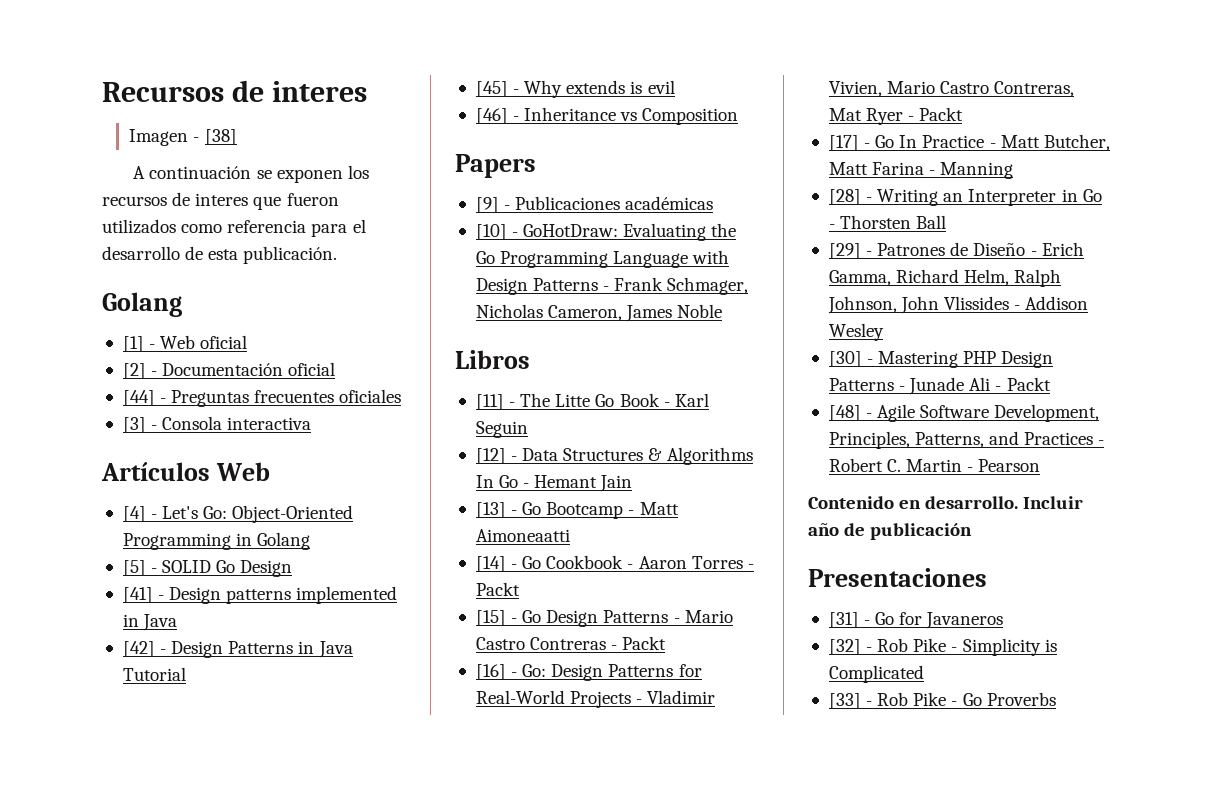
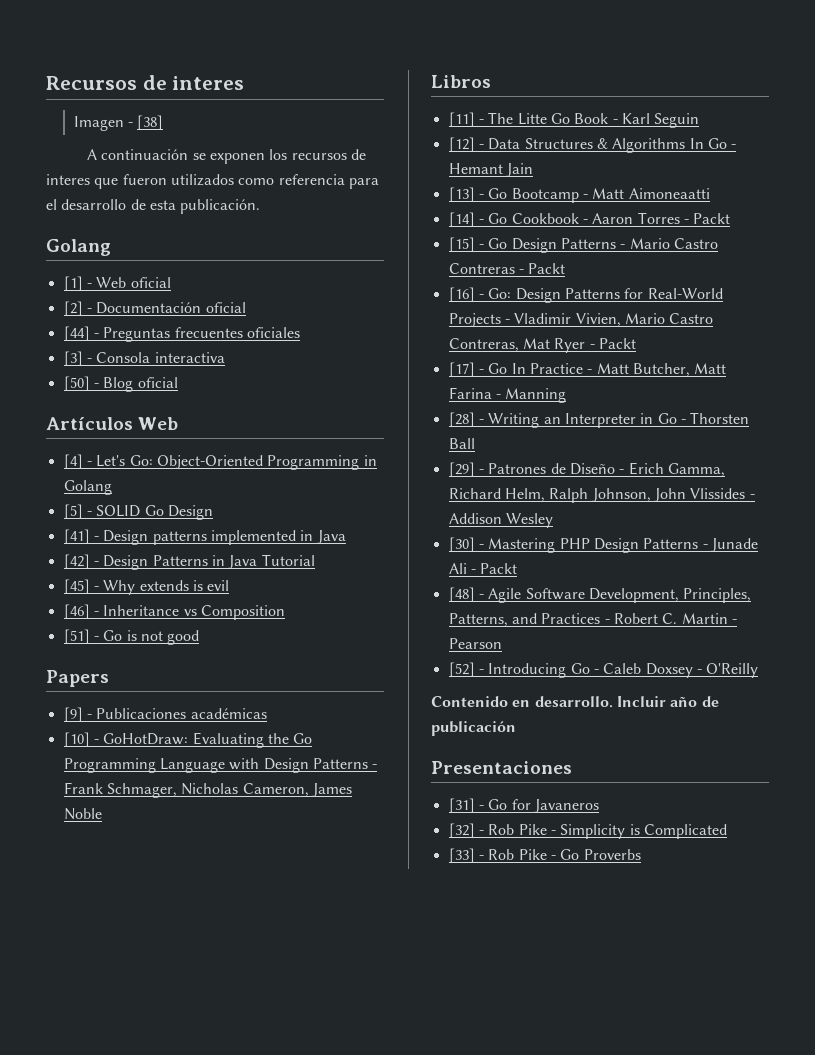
(312, 423) none -> [63,376,178,392] // [50] - Blog oficial
(739, 116) none -> [63,629,200,645] // [51] - Go is not good
(1041, 465) none -> [448,662,759,678] // [52] - Introducing Go - Caleb Doxsey - O'Reilly

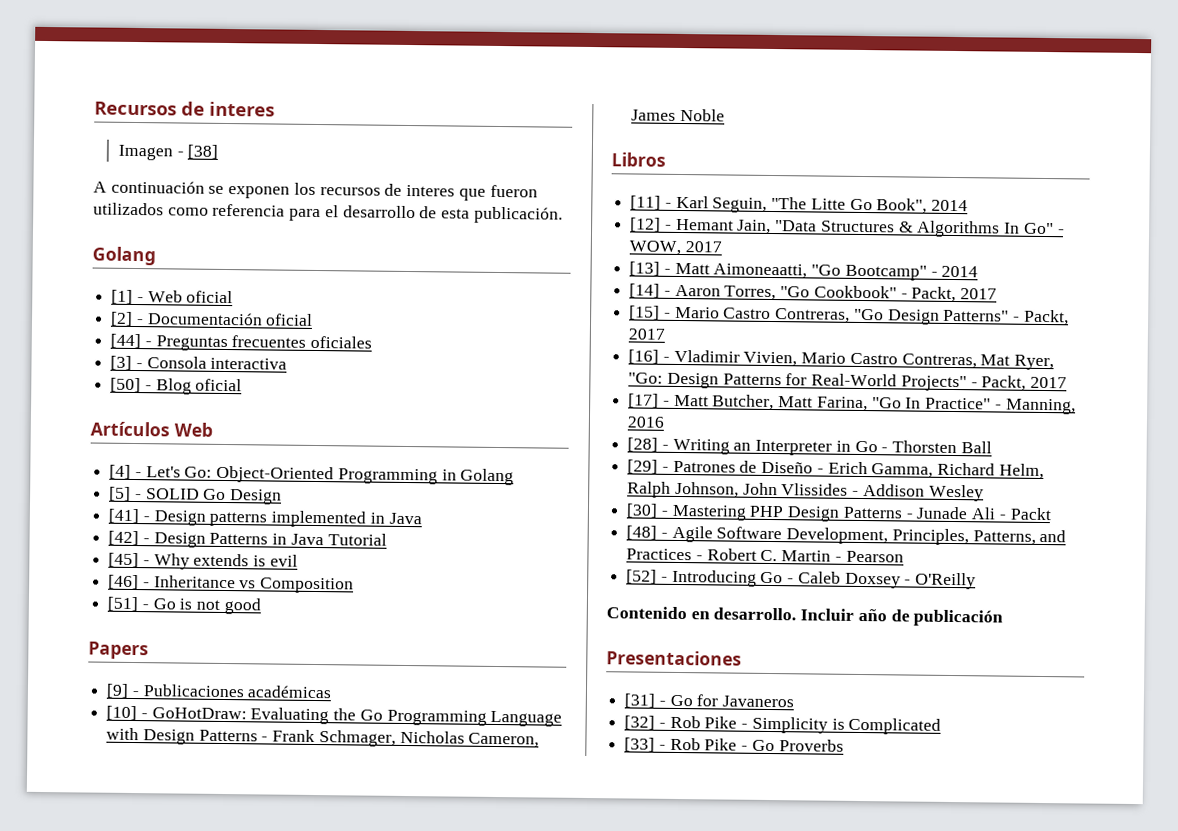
[488,112,700,128] The Litte Go Book - Karl Seguin -> [675,195,969,214] Karl Seguin, "The Litte Go Book", 2014
[488,138,521,150] Data -> [675,218,818,234] Hemant Jain, "Data
[707,138,737,149] [448,163,533,177] [448,187,710,203] [448,212,731,227] [448,237,718,253] [448,263,566,274] [448,287,723,303] [448,313,501,327] Go - Hemant Jain // [13] - Go Bootcamp - Matt Aimoneaatti // [14] - Go Cookbook - Aaron Torres - Packt // [15] - Go Design Patterns - Mario Castro Contreras - Packt // [16] - Go: Design Patterns for Real-World Projects -> [1023,222,1065,235] [629,240,722,256] [629,261,979,281] [629,283,998,303] [629,305,1069,326] [628,328,666,340] [628,349,660,364] Go" - WOW, 2017 // [13] - Matt Aimoneaatti, "Go Bootcamp" - 2014 // [14] - Aaron Torres, "Go Cookbook" - Packt, 2017 // [15] - Mario Castro Contreras, "Go Design Patterns" - Packt, 2017 // [16]
[554,338,636,353] [448,362,727,377] [448,387,567,403] Ryer - Packt // [17] - Go In Practice - Matt Butcher, Matt Farina - Manning -> [1014,354,1055,371] [628,372,1068,392] [628,393,1076,415] [627,416,665,428] Ryer, "Go: Design Patterns for Real-World Projects" - Packt, 2017 // [17] - Matt Butcher, Matt Farina, "Go In Practice" - Manning, 2016

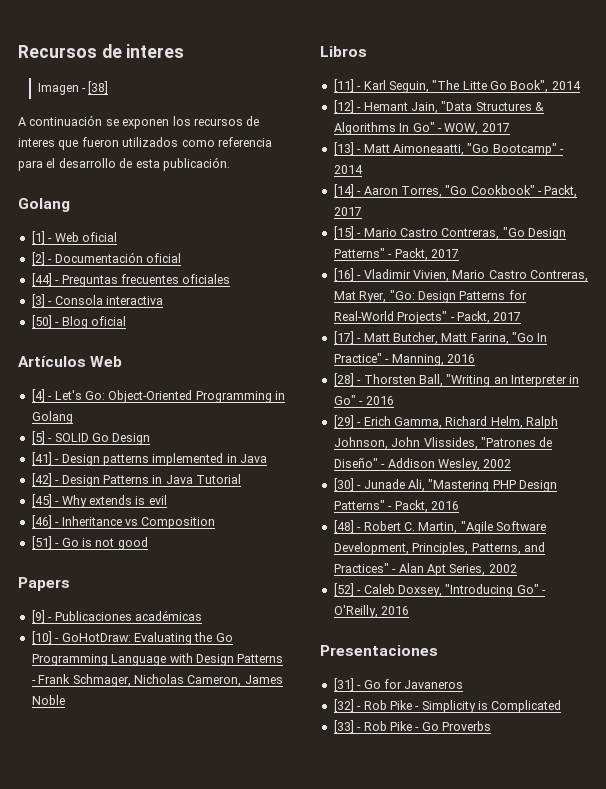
[672,438,992,456] [627,459,814,474] Writing an Interpreter in Go - Thorsten Ball // [29] - Patrones de Diseño -> [363,374,580,387] [333,395,394,405] [333,415,354,428] Thorsten Ball, "Writing an Interpreter in Go" - 2016 // [29]
[781,483,984,502] [626,503,1052,522] [626,525,713,543] Vlissides - Addison Wesley // [30] - Mastering PHP Design Patterns - Junade Ali - Packt // [48] - Agile -> [423,437,553,450] [333,458,512,471] [333,478,557,492] [333,500,459,513] [333,520,493,534] Vlissides, "Patrones de Diseño" - Addison Wesley, 2002 // [30] - Junade Ali, "Mastering PHP Design Patterns" - Packt, 2016 // [48] - Robert C. Martin, "Agile
[626,548,904,563] [626,569,977,590] [606,606,1004,627] Practices - Robert C. Martin - Pearson // [52] - Introducing Go - Caleb Doxsey - O'Reilly // Contenido en desarrollo. Incluir año de publicación -> [333,563,517,576] [333,583,546,597] [333,605,410,618] Practices" - Alan Apt Series, 2002 // [52] - Caleb Doxsey, "Introducing Go" - O'Reilly, 2016

